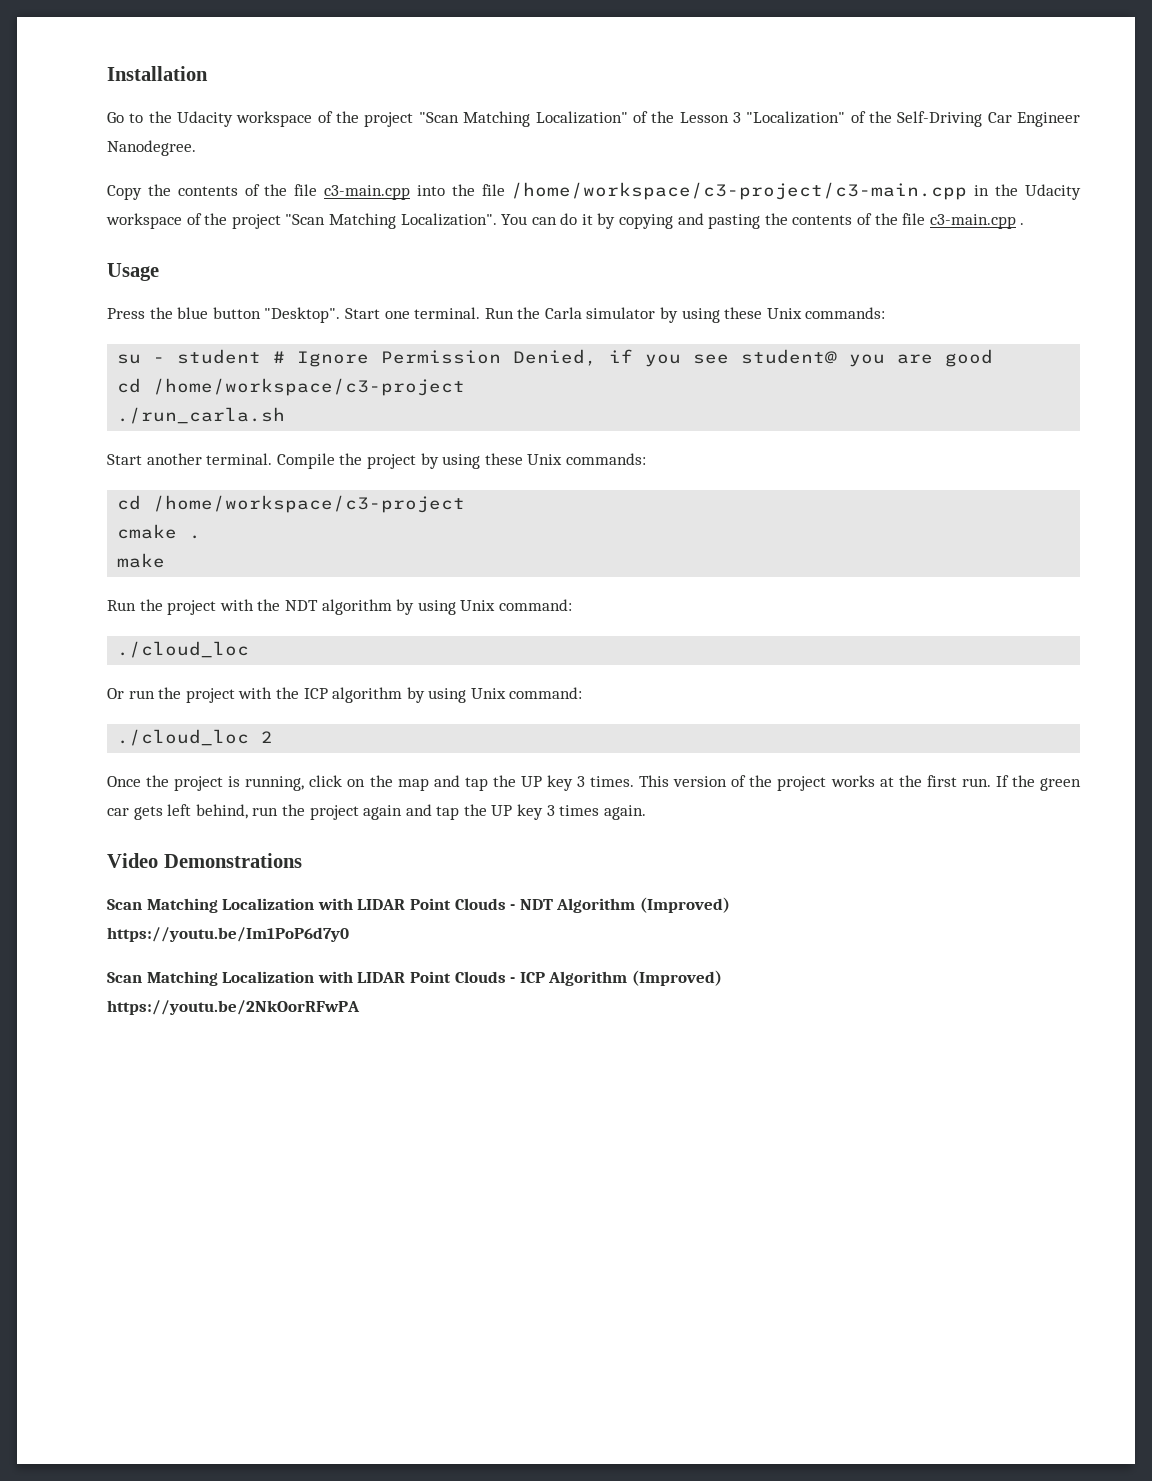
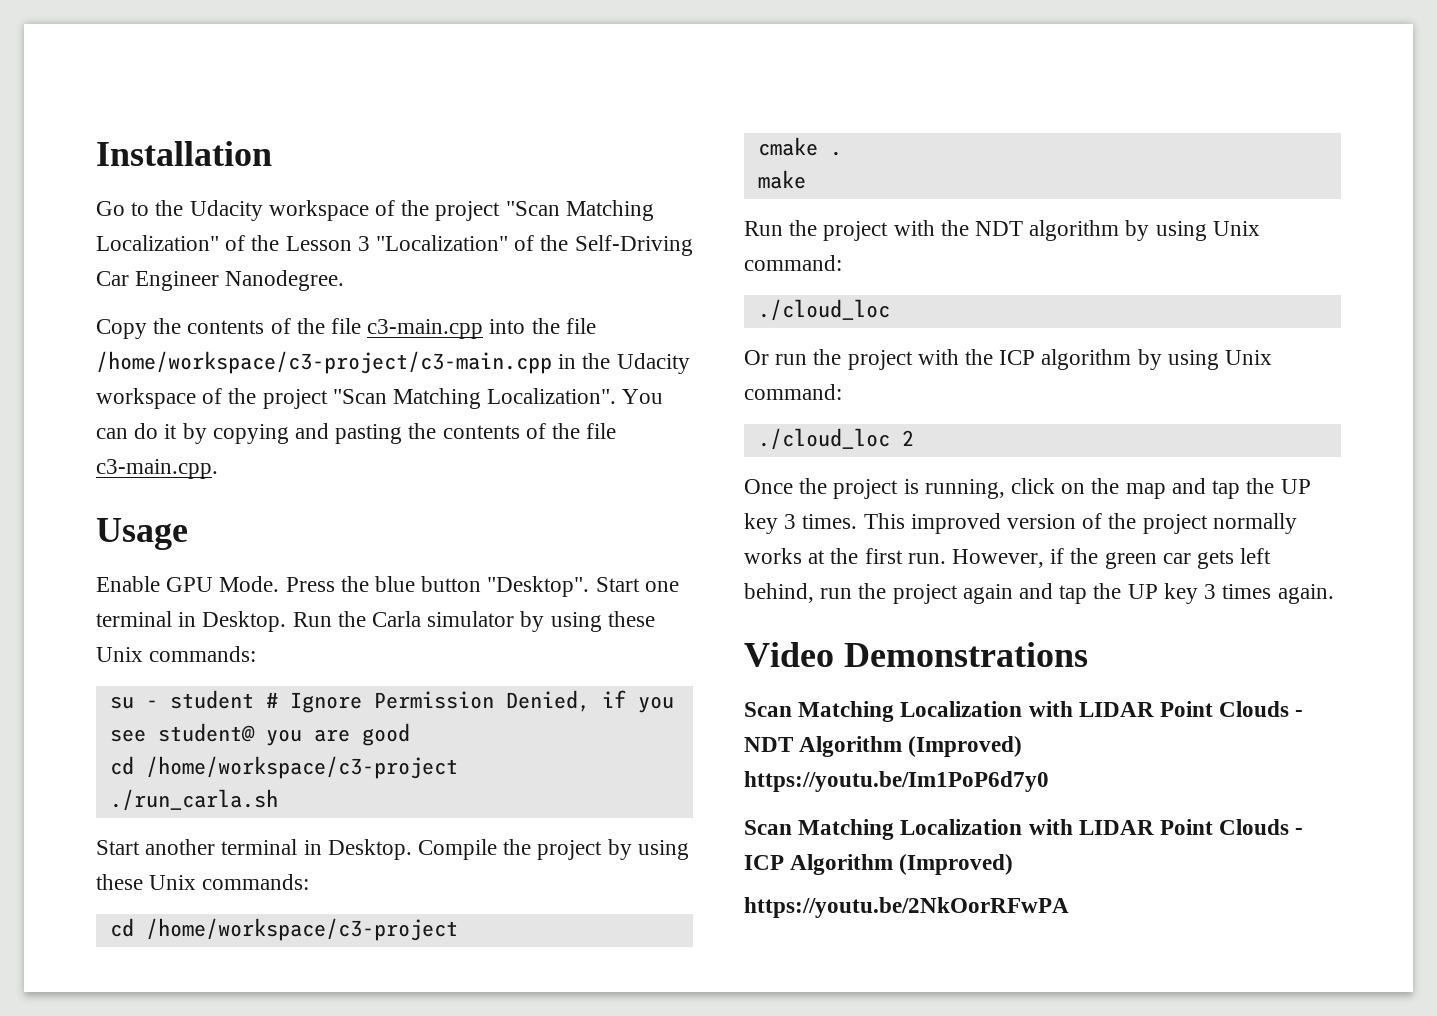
[929,214,1025,229] c3-main.cpp . -> [96,459,218,479] c3-main.cpp.
(159, 272) none -> [96,576,280,592] Enable GPU Mode.
[414,307,481,319] terminal. -> [96,611,287,632] terminal in Desktop.
[206,453,273,465] terminal. -> [221,839,412,860] terminal in Desktop.
(670, 781) none -> [910,513,1001,534] improved
(827, 783) none -> [1212,513,1297,534] normally
[995,775,1009,787] If -> [952,548,1065,568] However, if

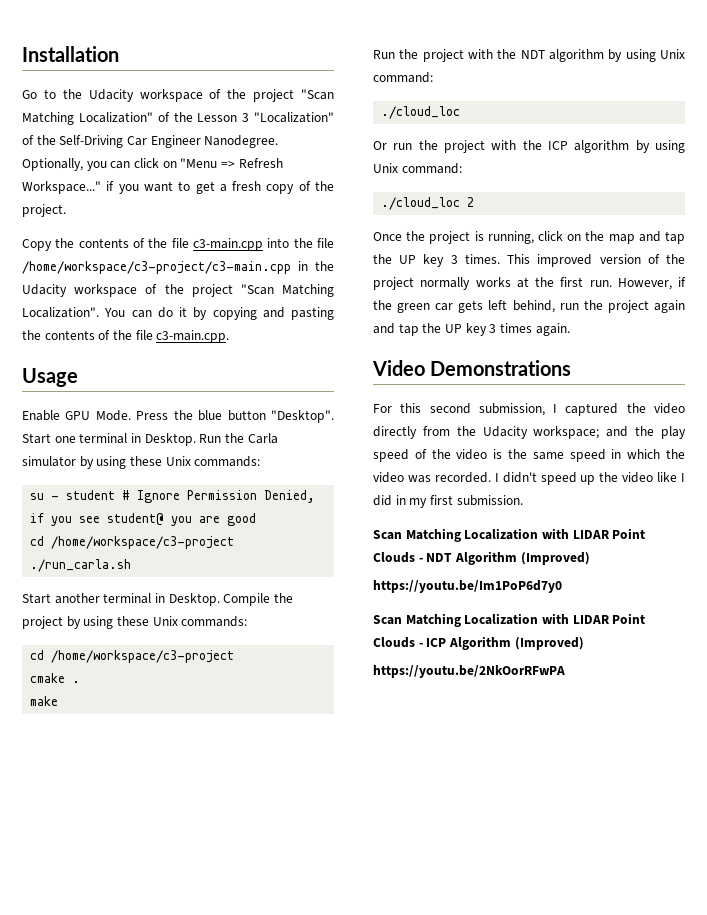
(345, 280) none -> [22,158,283,171] [22,181,335,194] [22,204,66,217] Optionally, you can click on "Menu => Refresh Workspace..." if you want to get a fresh copy of the project.
(1088, 654) none -> [373,403,685,416] [373,426,686,439] [373,449,685,462] [373,472,685,485] [373,495,523,508] // For this second submission, I captured the video directly from the Udacity workspace; and the play speed of the video is the same speed in which the video was recorded. I didn't speed up the video like I did in my first submission.

